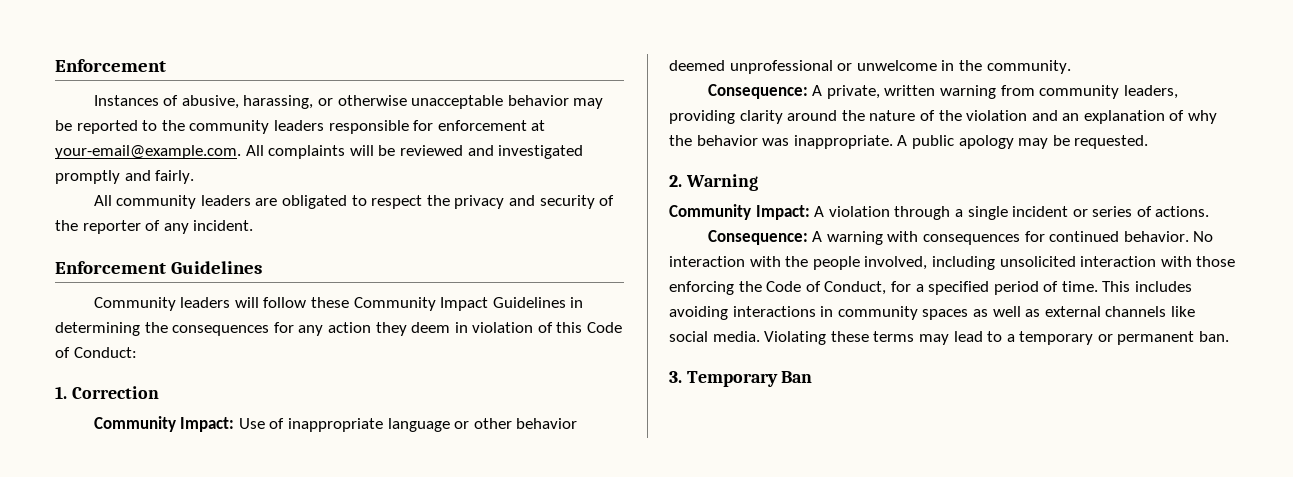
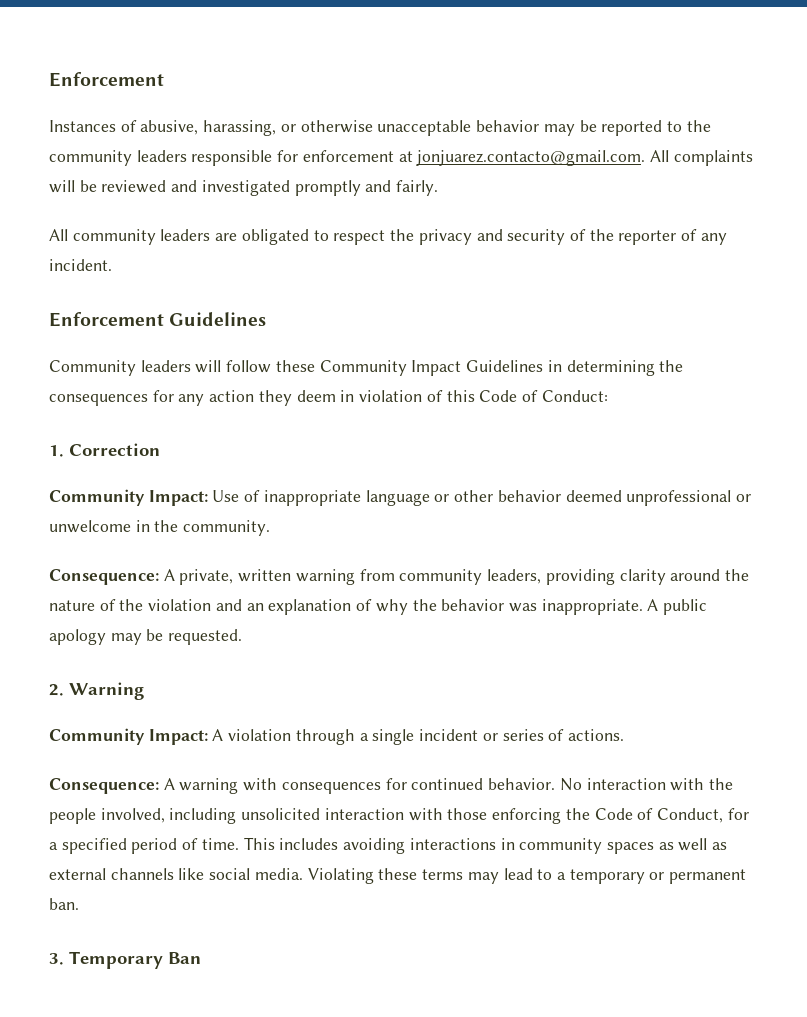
[55,145,241,159] your-email@example.com. -> [416,150,646,166] jonjuarez.contacto@gmail.com.

